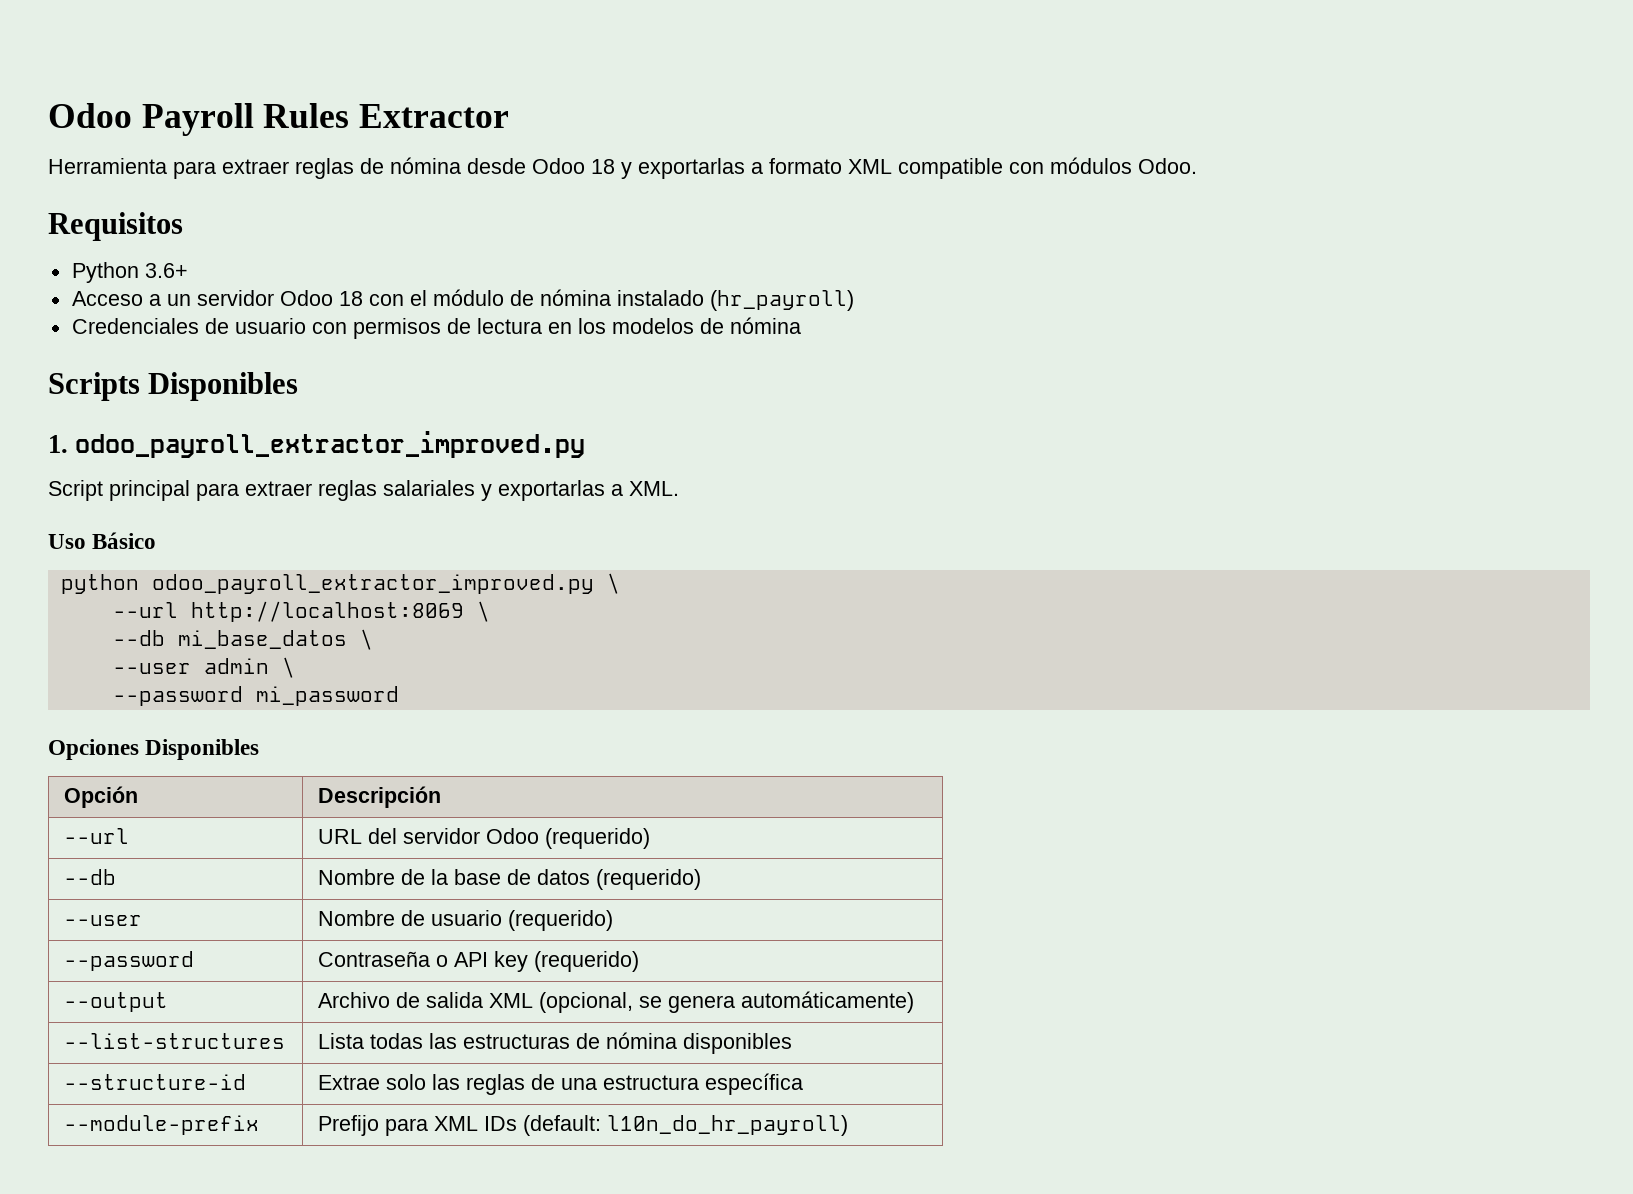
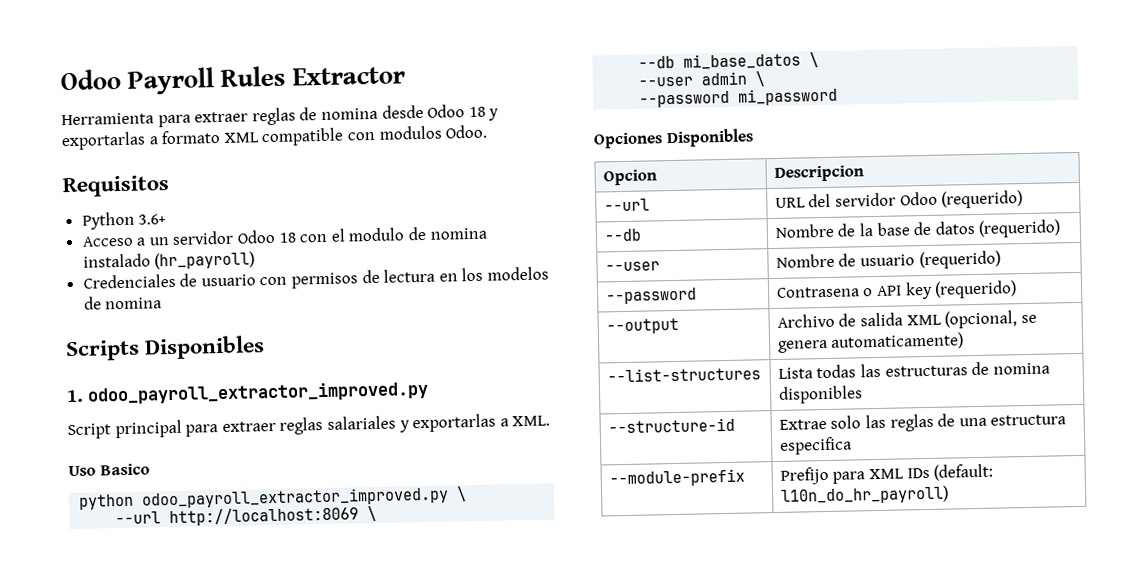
[390,157,461,174] nómina -> [320,107,378,120] nomina
[1050,157,1132,174] módulos -> [378,125,442,140] modulos
[432,289,611,306] módulo de nómina -> [348,226,487,242] modulo de nomina
[729,317,801,334] nómina -> [105,297,163,310] nomina
[92,532,157,549] Básico -> [99,463,150,476] Basico
[64,786,139,808] [318,786,442,808] Opción | Descripción -> [602,169,657,186] [773,165,864,182] Opcion | Descripcion
[318,951,431,967] Contraseña -> [775,286,860,298] Contrasena
[741,991,915,1013] automáticamente) -> [830,332,965,351] automaticamente)
[606,1032,678,1049] nómina -> [992,362,1050,375] nomina
[705,1073,804,1095] específica -> [778,436,852,455] especifica

